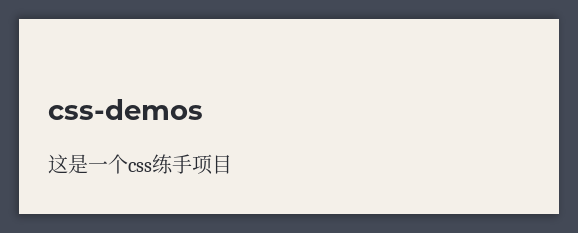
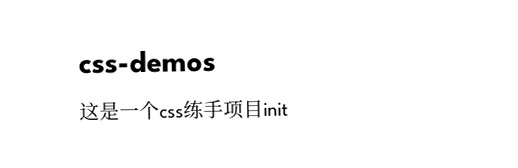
(232, 164) none -> [263,102,288,117] init

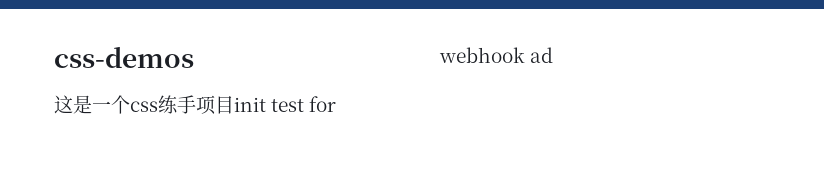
(288, 109) none -> [271,96,337,112] [439,47,554,63] test for webhook ad

